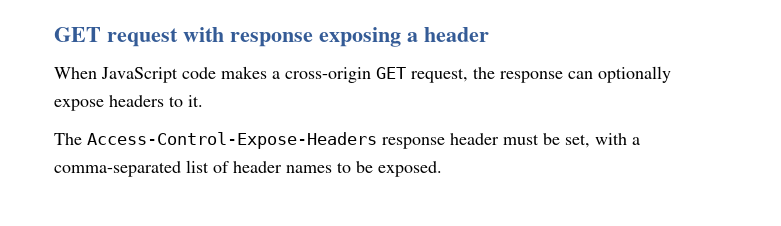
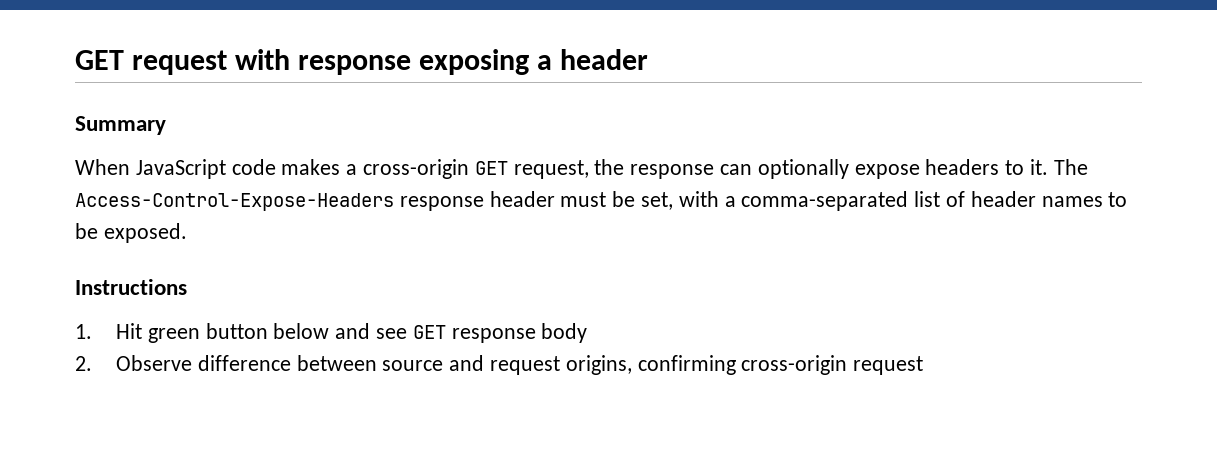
(489, 34) none -> [75,116,166,135] // Summary
(203, 101) // -> (1049, 167) none
(442, 169) none -> [75,279,187,295] [75,323,588,343] [75,355,924,375] // Instructions // 1. Hit green button below and see GET response body // 2. Observe difference between source and request origins, confirming cross-origin request

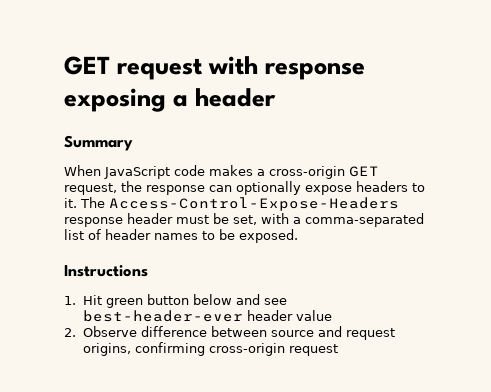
[412,323,588,343] GET response body -> [82,310,332,322] best-header-ever header value

